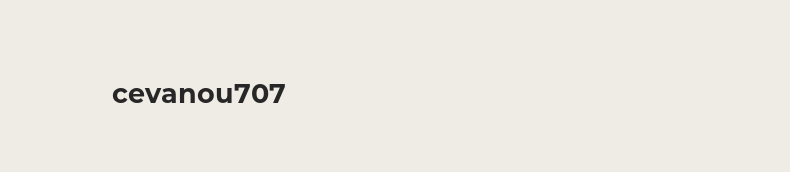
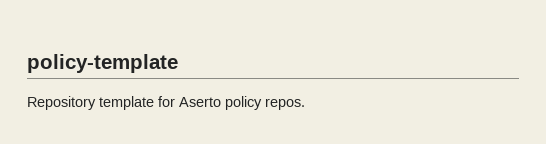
[112,84,286,103] cevanou707 -> [27,54,178,73] [27,96,305,110] policy-template // Repository template for Aserto policy repos.

